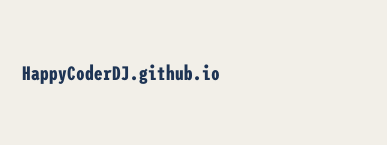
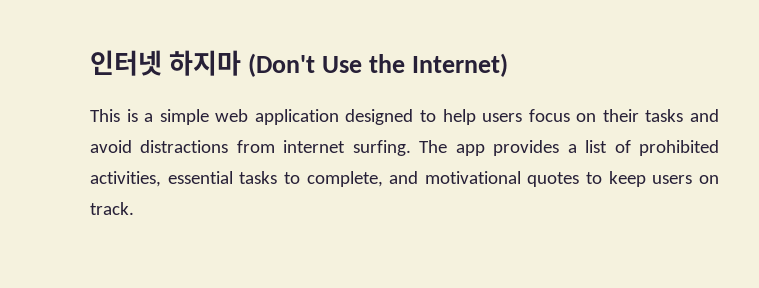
[22,64,220,84] HappyCoderDJ.github.io -> [90,50,509,77] [90,109,719,125] [90,140,719,156] [90,171,719,187] [90,202,134,215] 인터넷 하지마 (Don't Use the Internet) // This is a simple web application designed to help users focus on their tasks and avoid distractions from internet surfing. The app provides a list of prohibited activities, essential tasks to complete, and motivational quotes to keep users on track.

